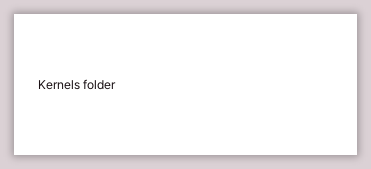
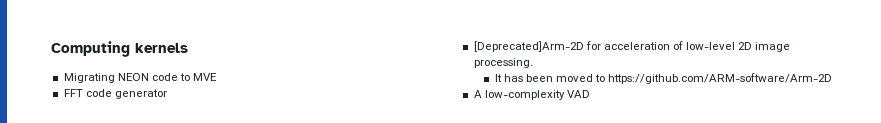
[38,79,117,90] Kernels folder -> [51,41,188,57] [63,73,218,83] [63,89,167,99] [473,41,791,52] [473,58,533,68] [494,73,833,84] [473,90,590,100] Computing kernels // Migrating NEON code to MVE // FFT code generator // [Deprecated]Arm-2D for acceleration of low-level 2D image processing. // It has been moved to https://github.com/ARM-software/Arm-2D // A low-complexity VAD

